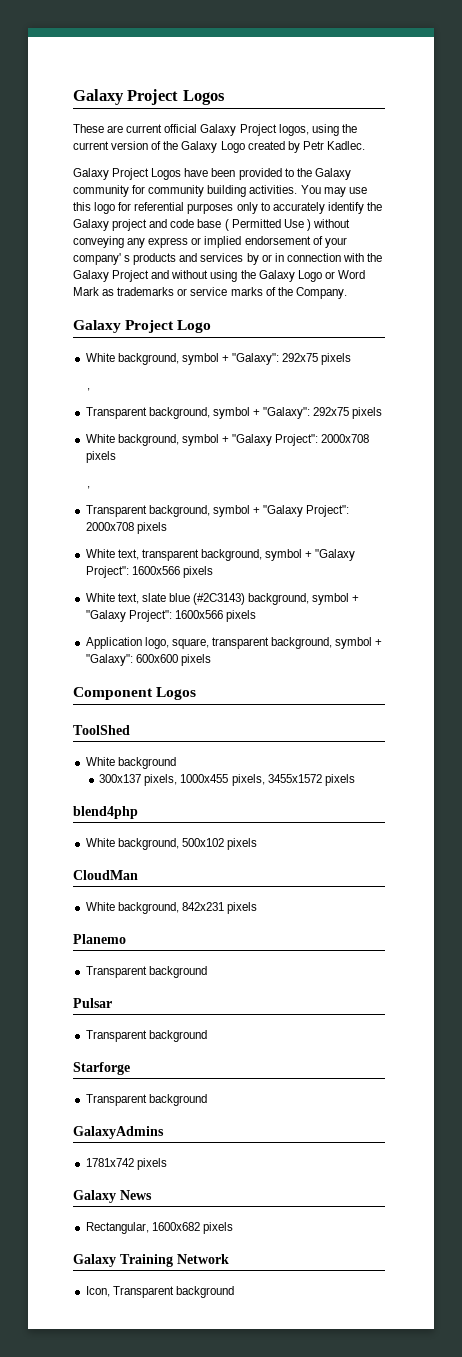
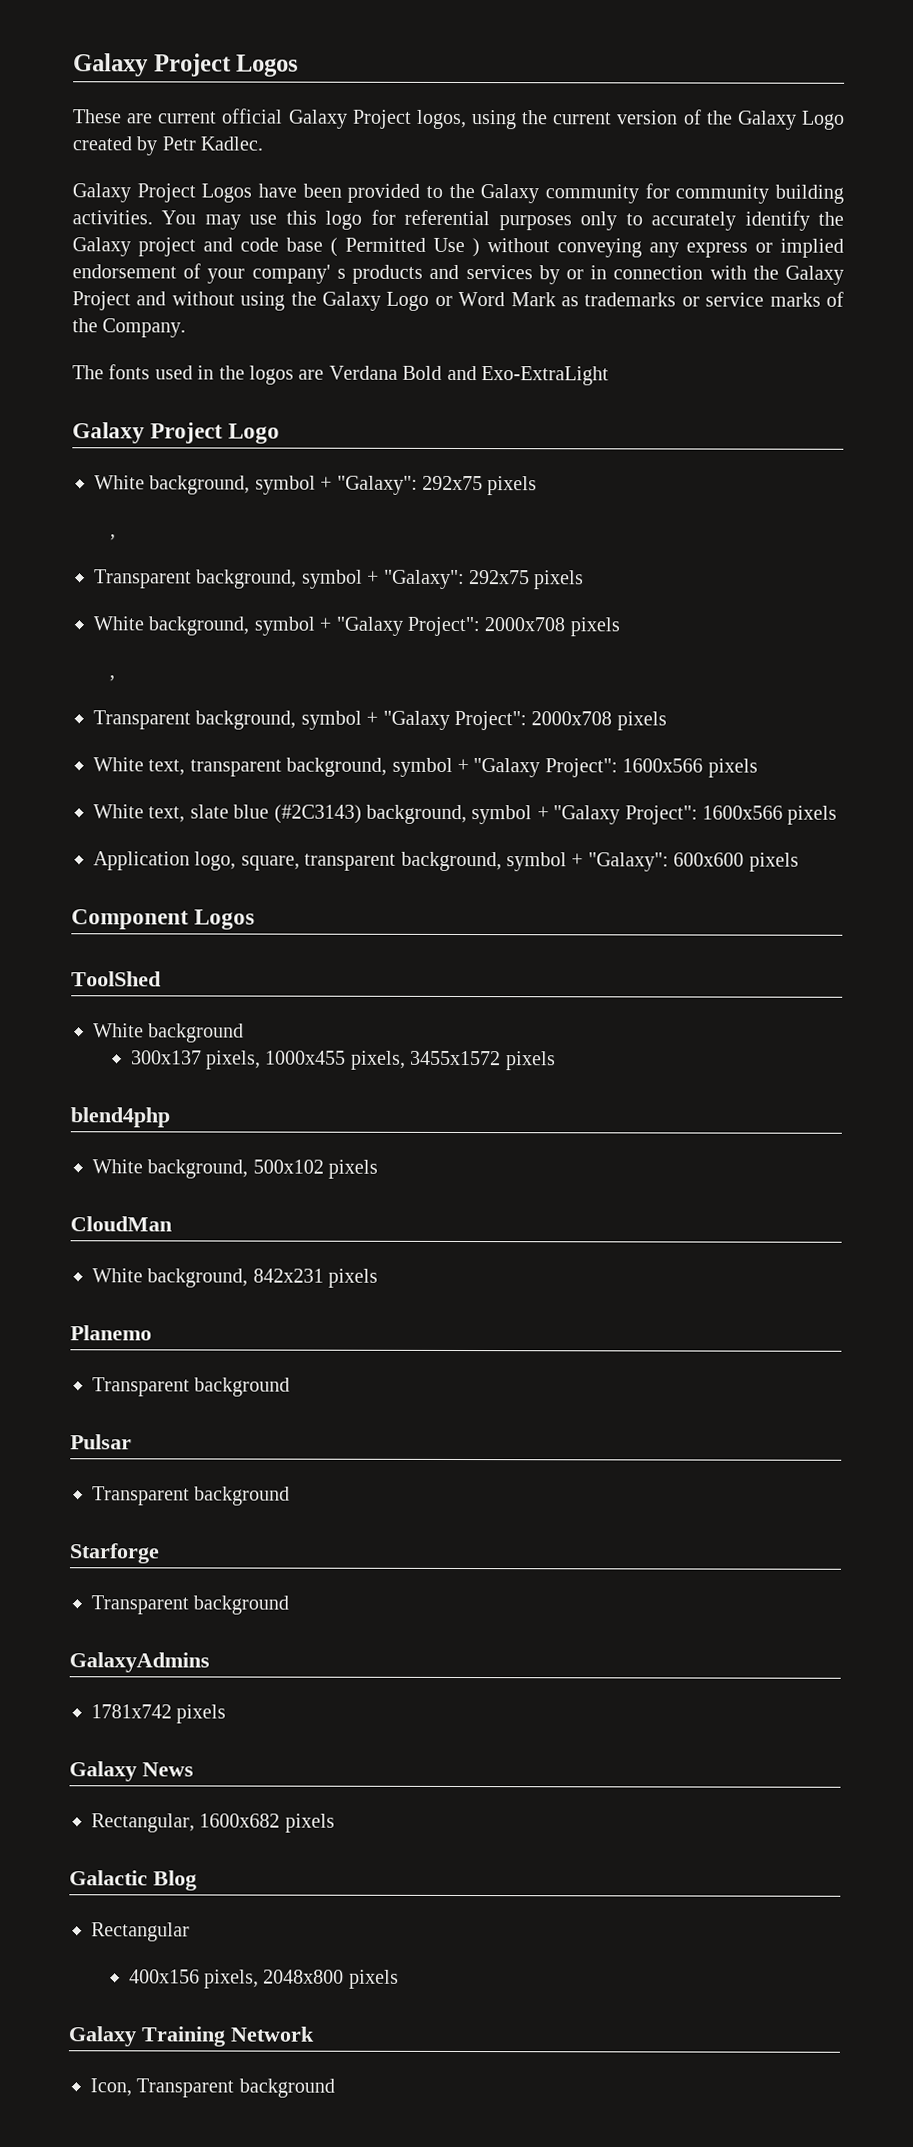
(347, 293) none -> [72,364,609,386] // The fonts used in the logos are Verdana Bold and Exo-ExtraLight
(233, 1228) none -> [69,1870,197,1891] [91,1922,190,1942] [128,1969,399,1989] // Galactic Blog // Rectangular // 400x156 pixels, 2048x800 pixels

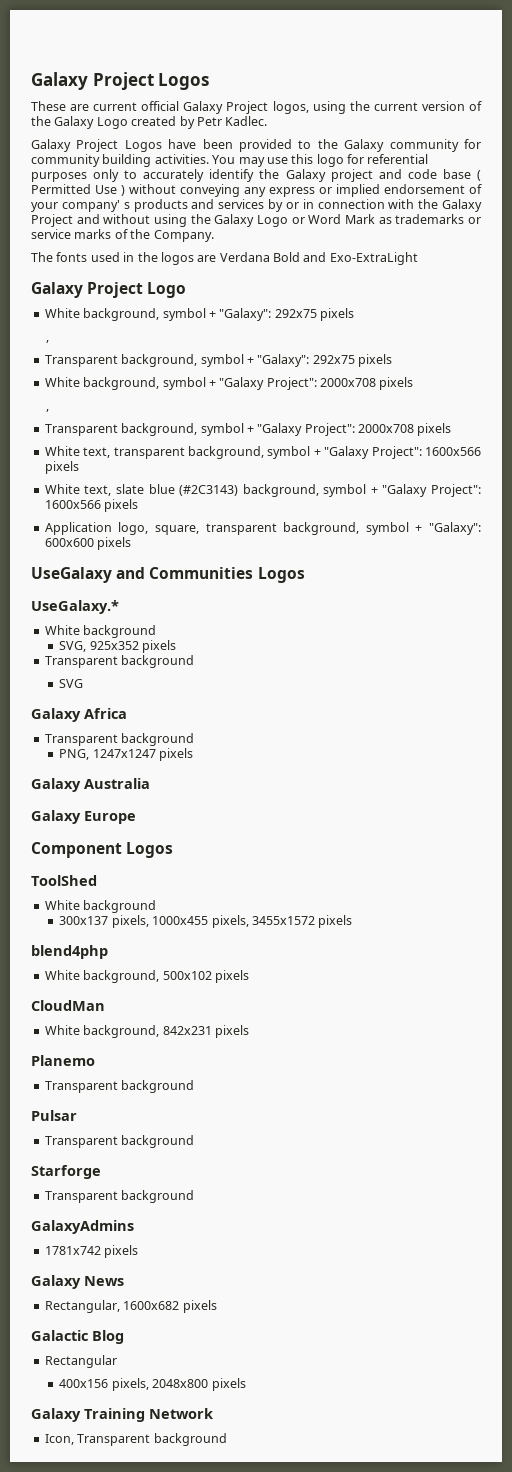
(799, 862) none -> [31,567,305,583] [31,600,119,614] [44,625,157,638] [59,640,177,653] [44,655,195,668] [59,679,84,688] [31,708,127,722] [44,733,195,746] [59,748,194,761] [31,778,150,792] [31,810,136,824] // UseGalaxy and Communities Logos // UseGalaxy.* // White background // SVG, 925x352 pixels // Transparent background // SVG // Galaxy Africa // Transparent background // PNG, 1247x1247 pixels // Galaxy Australia // Galaxy Europe

